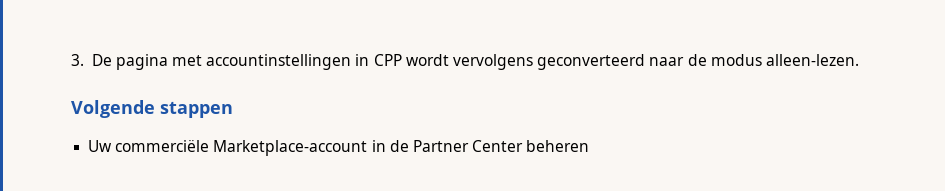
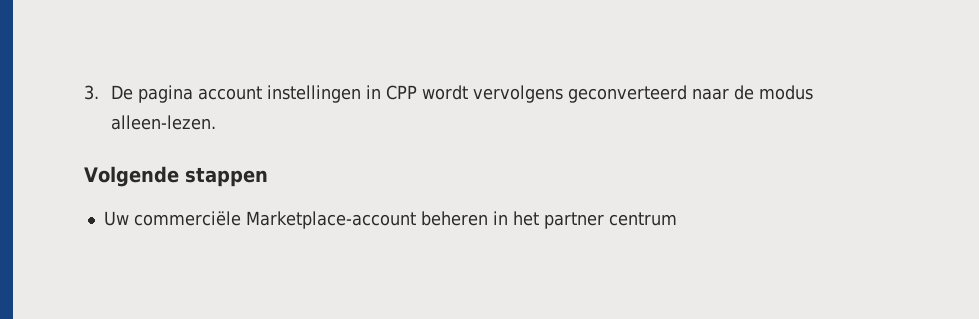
[172,54,352,70] met accountinstellingen -> [197,85,361,103] account instellingen
[371,140,590,152] in de Partner Center beheren -> [420,211,677,229] beheren in het partner centrum

